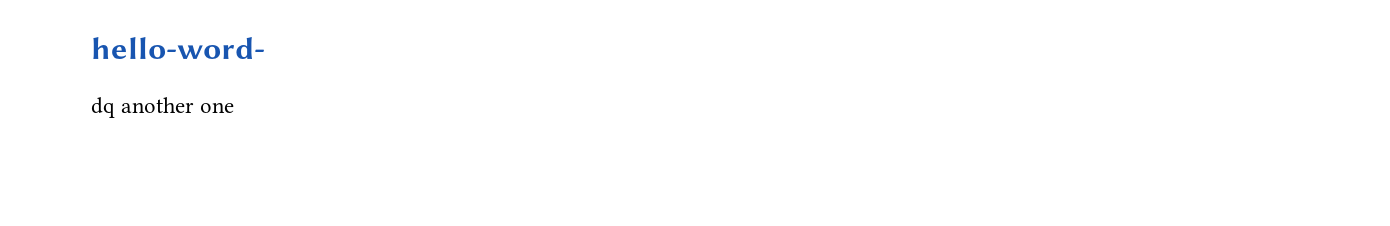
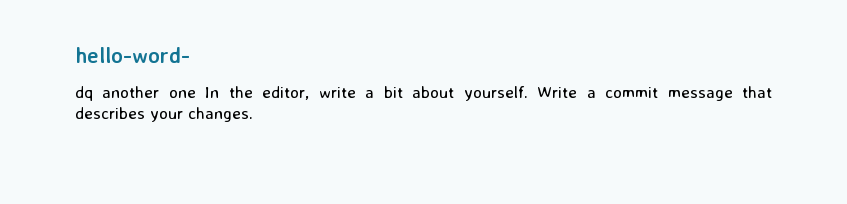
(235, 107) none -> [205,86,772,101] [75,107,253,122] In the editor, write a bit about yourself. Write a commit message that describes your changes.

